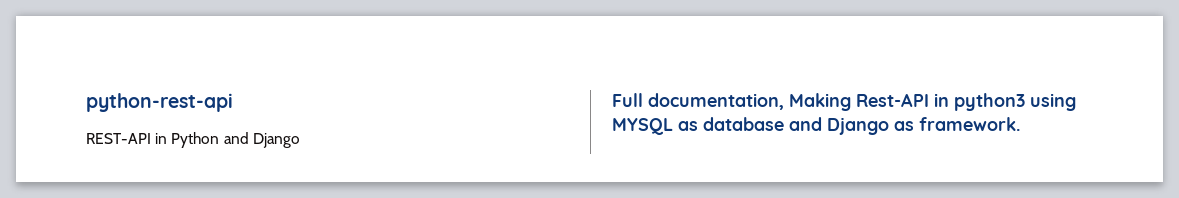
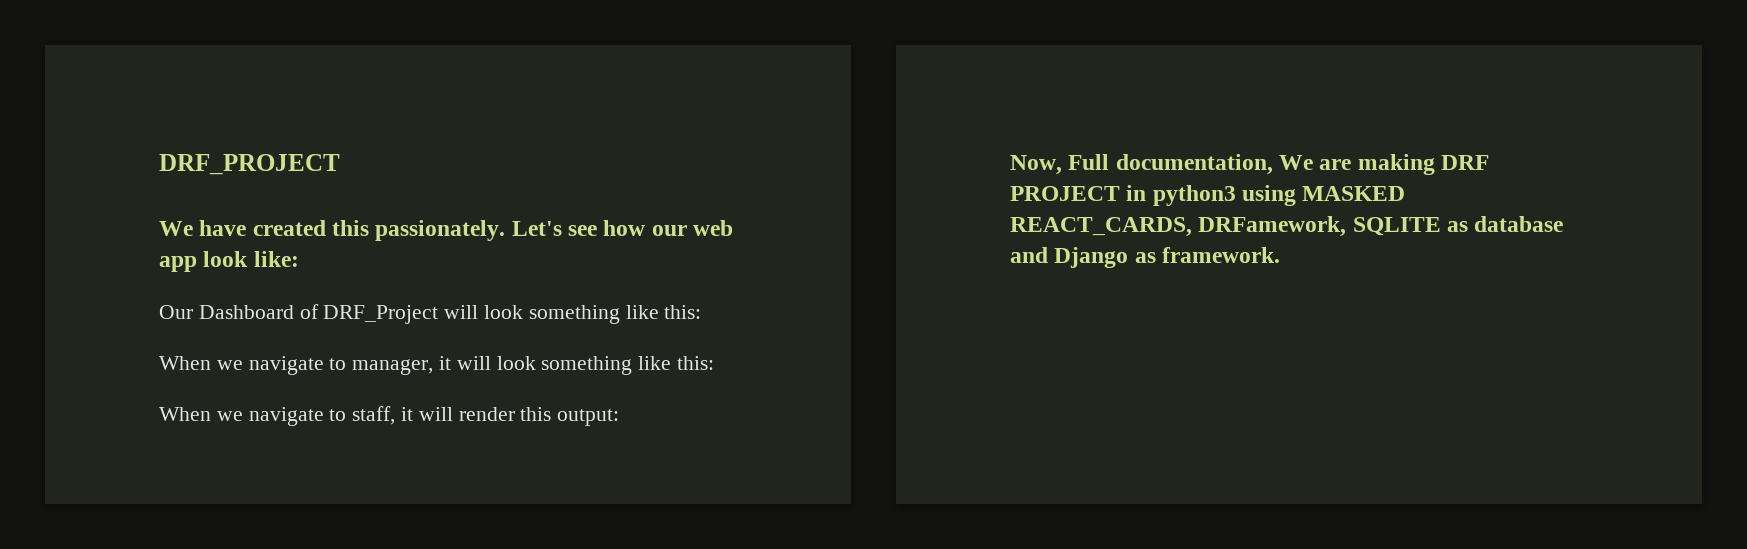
[86,93,233,112] [86,132,300,148] [612,93,1076,111] [612,118,673,135] python-rest-api // REST-API in Python and Django // Full documentation, Making Rest-API in python3 using MYSQL -> [159,154,340,175] [159,220,734,241] [159,251,299,272] [159,304,702,324] [159,356,715,375] [159,406,620,426] [1010,154,1490,175] [1010,185,1406,206] [1010,216,1441,237] DRF_PROJECT // We have created this passionately. Let's see how our web app look like: // Our Dashboard of DRF_Project will look something like this: // When we navigate to manager, it will look something like this: // When we navigate to staff, it will render this output: // Now, Full documentation, We are making DRF PROJECT in python3 using MASKED REACT_CARDS, DRFamework, SQLITE

